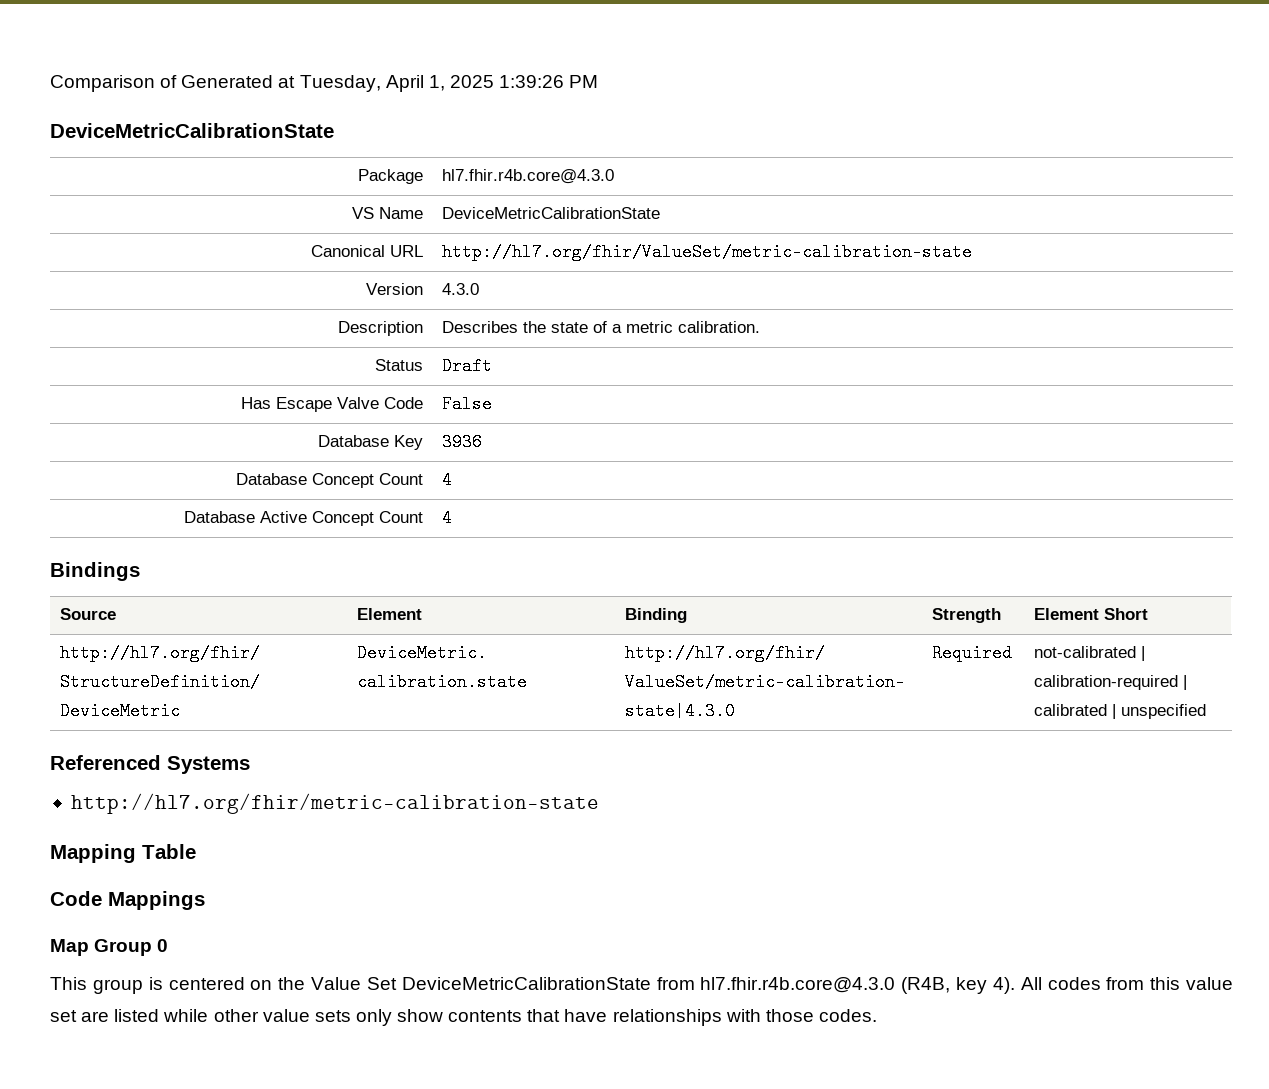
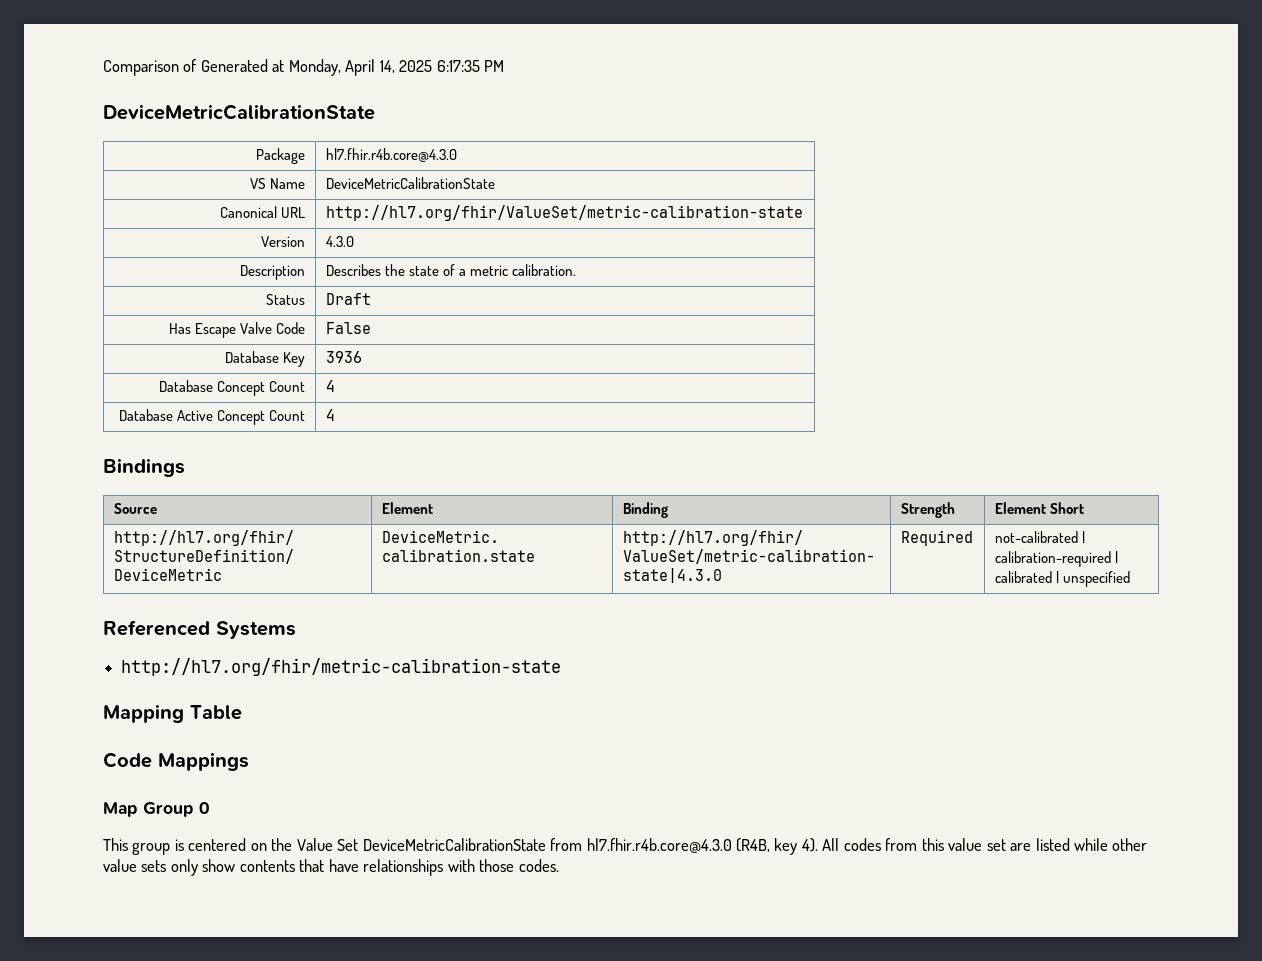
[299,75,565,92] Tuesday, April 1, 2025 1:39:26 -> [288,59,480,76] Monday, April 14, 2025 6:17:35

